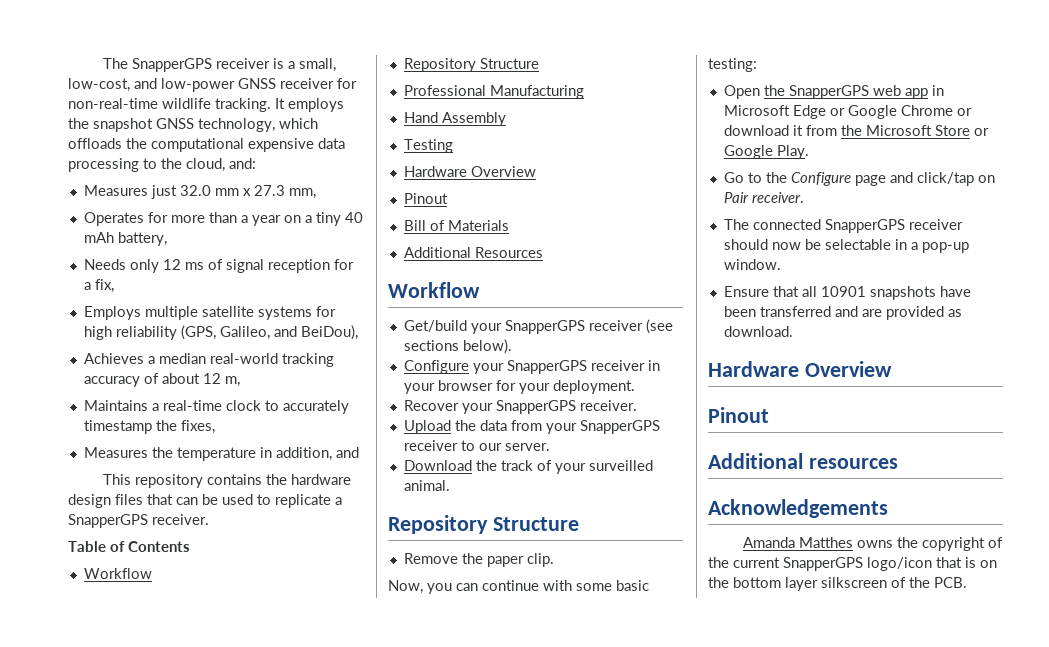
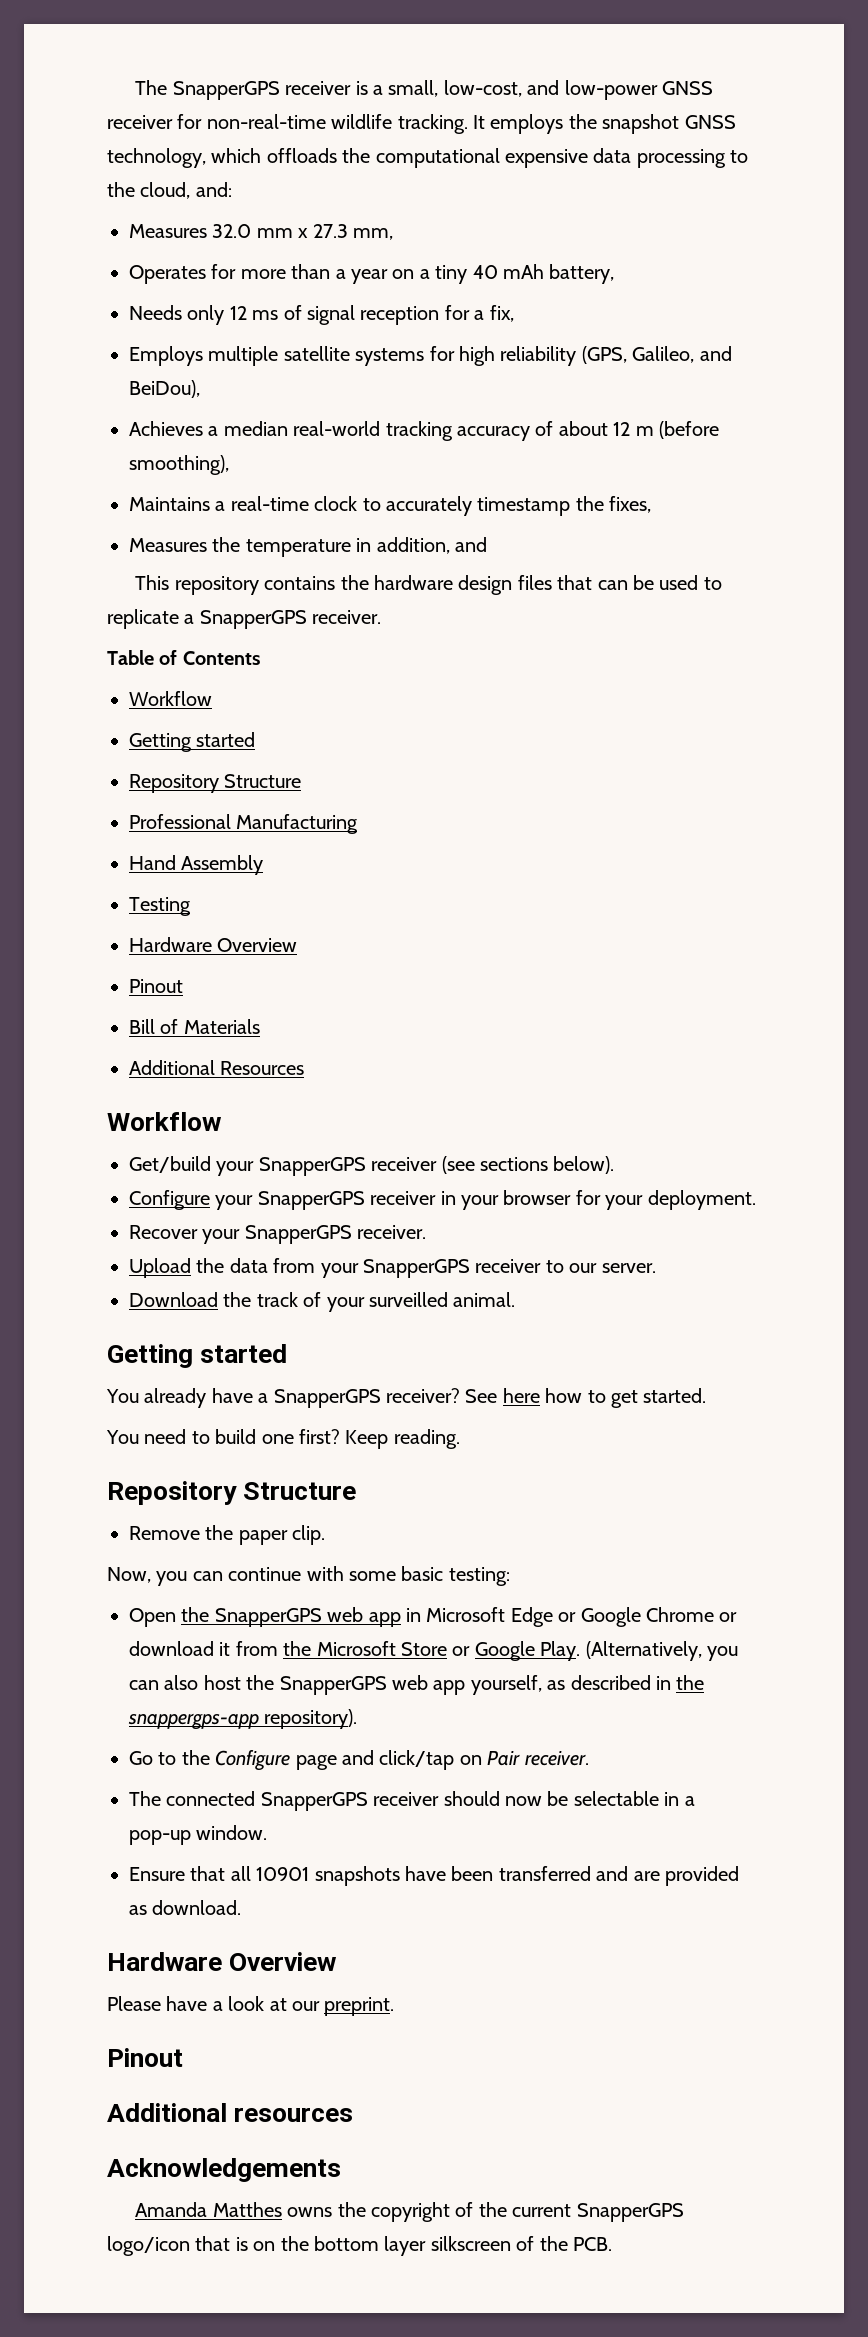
[150,185,177,199] just -> (207, 231) none
[224,376,240,387] m, -> [635,421,719,439] [129,455,229,475] m (before smoothing),
(152, 573) none -> [129,732,256,752] // Getting started
(450, 485) none -> [107,1344,288,1368] [106,1388,707,1408] [106,1429,460,1449] // Getting started // You already have a SnapperGPS receiver? See here how to get started. // You need to build one first? Keep reading.
(809, 152) none -> [585,1641,738,1661] [129,1675,705,1695] [128,1709,358,1730] (Alternatively, you can also host the SnapperGPS web app yourself, as described in the snappergps-app repository).
(892, 369) none -> [107,1996,395,2016] // Please have a look at our preprint.

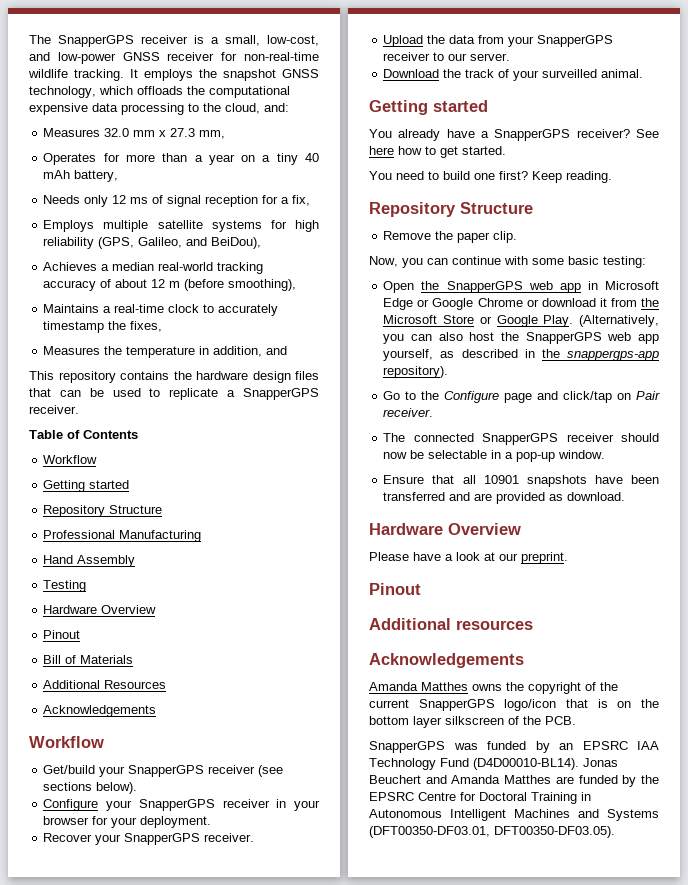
(305, 1068) none -> [43,705,157,717] // Acknowledgements
(612, 2244) none -> [369,741,659,753] [369,758,618,770] [369,775,659,787] [369,792,591,804] [369,809,659,821] [369,826,615,838] // SnapperGPS was funded by an EPSRC IAA Technology Fund (D4D00010-BL14). Jonas Beuchert and Amanda Matthes are funded by the EPSRC Centre for Doctoral Training in Autonomous Intelligent Machines and Systems (DFT00350-DF03.01, DFT00350-DF03.05).

